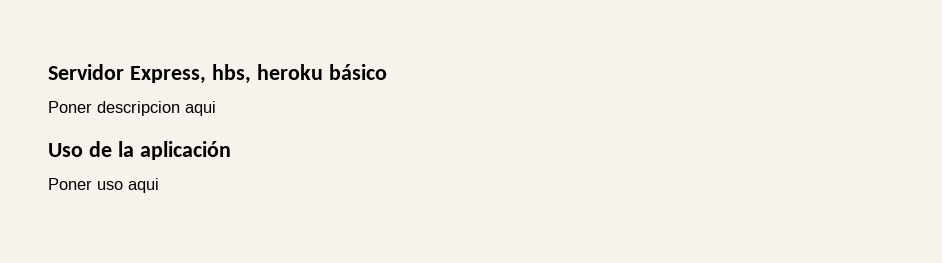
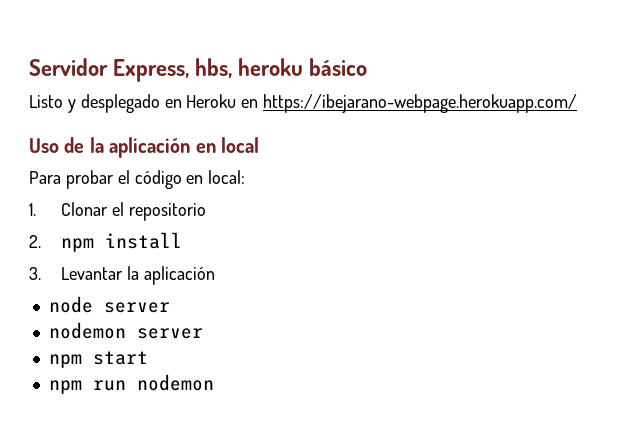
[48,101,216,116] [48,141,231,160] [48,178,159,193] Poner descripcion aqui // Uso de la aplicación // Poner uso aqui -> [29,94,578,113] [29,137,259,158] [29,170,246,189] [29,202,207,221] [29,232,183,252] [29,266,216,285] [48,296,170,313] [48,322,203,339] [48,351,148,368] [48,374,214,394] Listo y desplegado en Heroku en https://ibejarano-webpage.herokuapp.com/ // Uso de la aplicación en local // Para probar el código en local: // 1. Clonar el repositorio // 2. npm install // 3. Levantar la aplicación // node server // nodemon server // npm start // npm run nodemon

